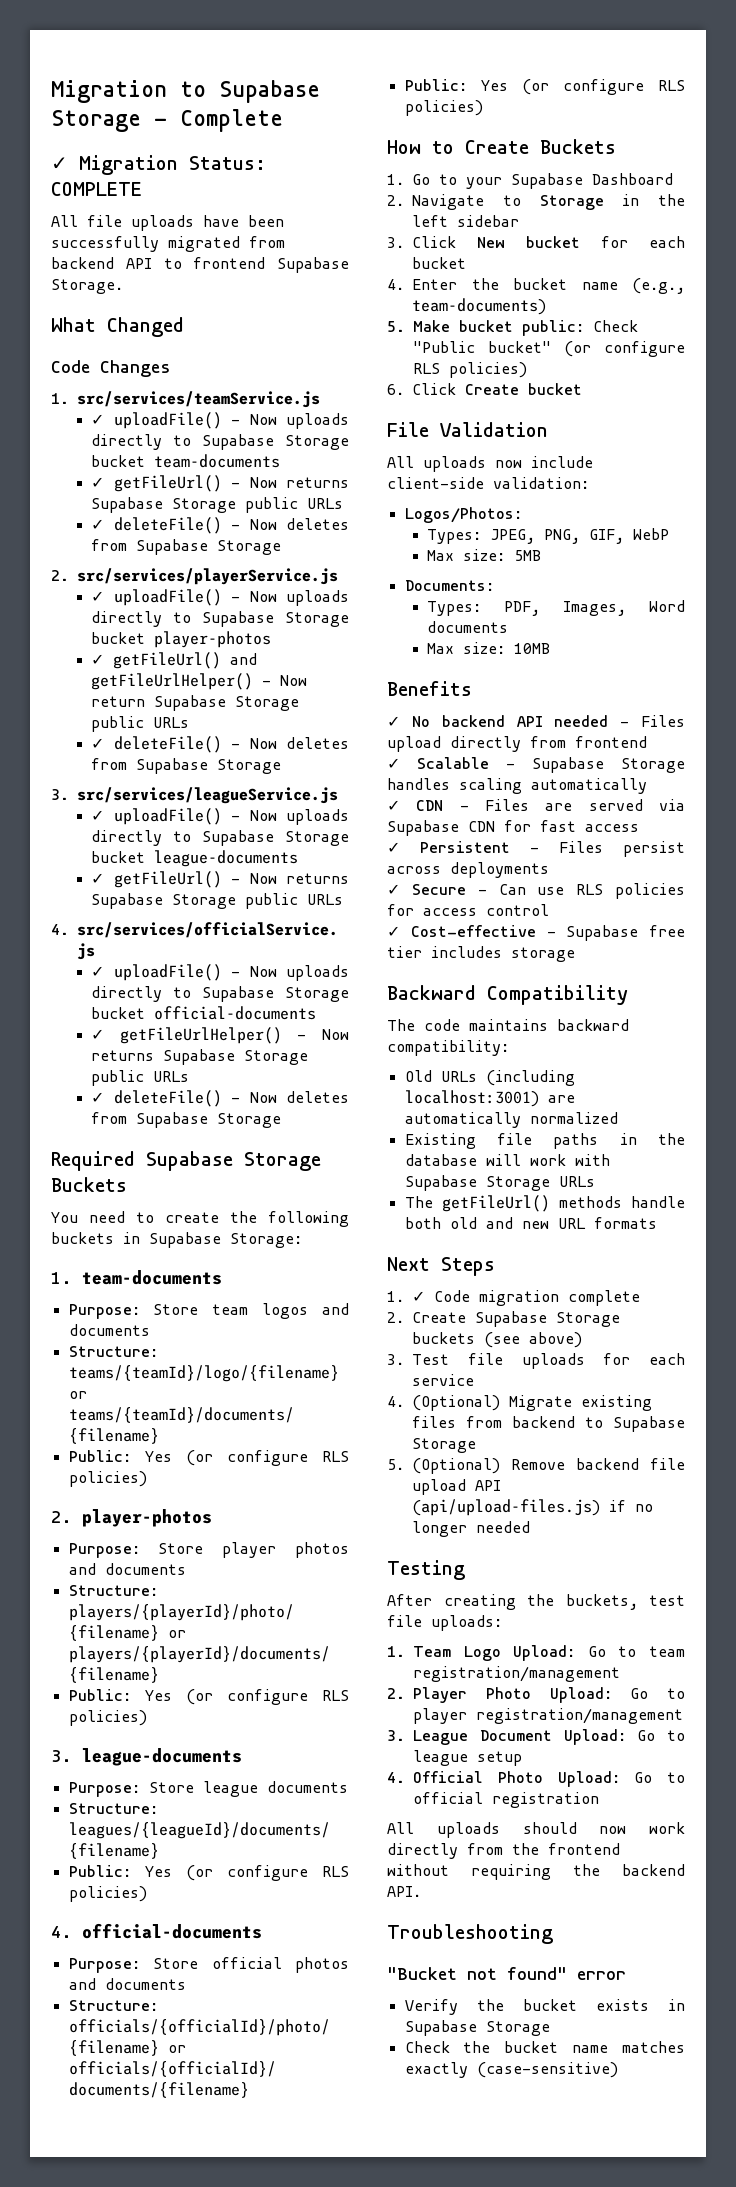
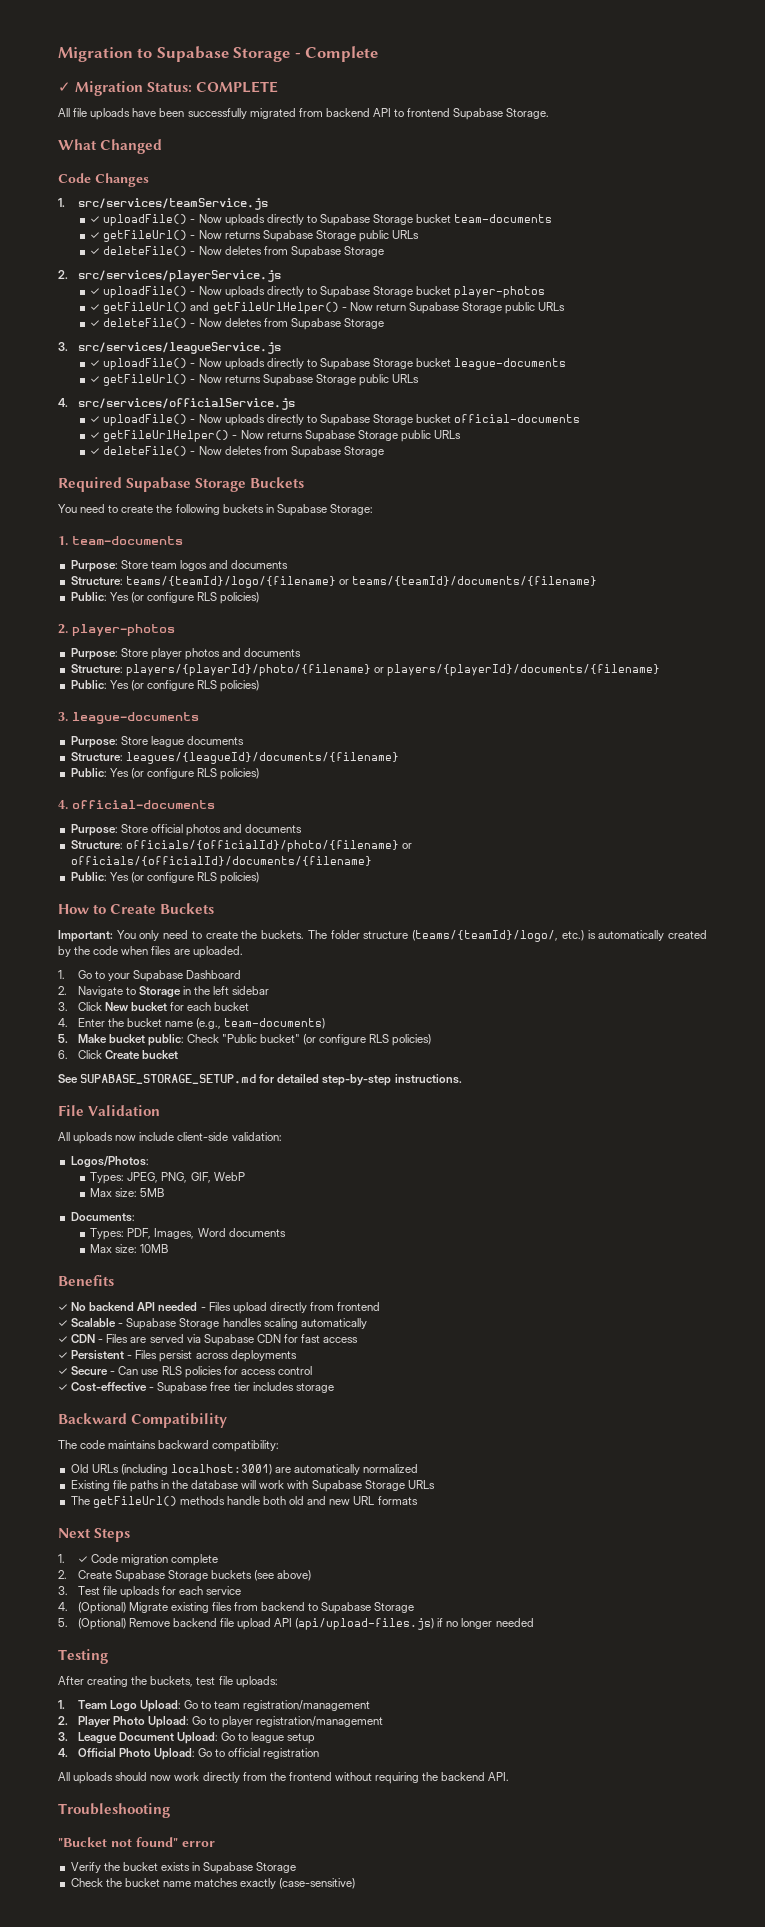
(616, 146) none -> [58,930,707,942] [58,946,243,958] // Important: You only need to create the buckets. The folder structure (teams/{teamId}/logo/, etc.) is automatically created by the code when files are uploaded.
(582, 389) none -> [58,1074,462,1086] // See SUPABASE_STORAGE_SETUP.md for detailed step-by-step instructions.

